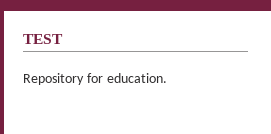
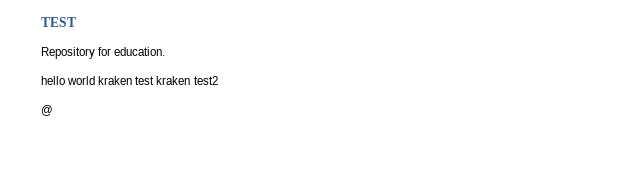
(167, 78) none -> [41,76,218,85] [41,105,53,116] // hello world kraken test kraken test2 // @

